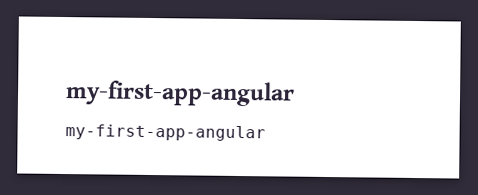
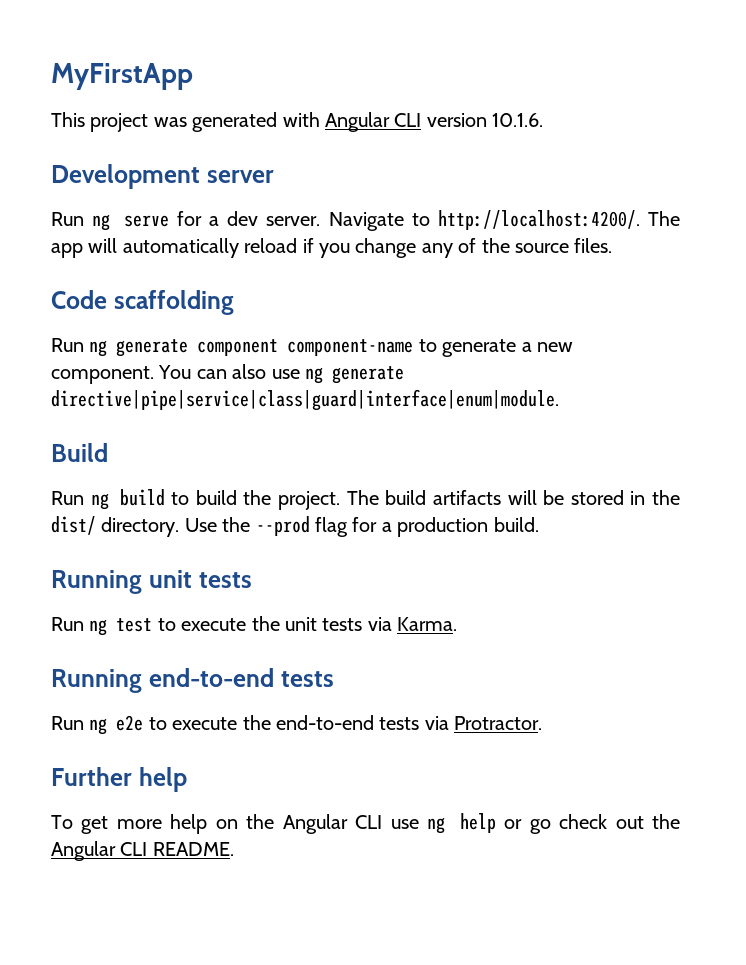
[65,80,295,107] [65,124,266,142] my-first-app-angular // my-first-app-angular -> [51,63,193,90] [51,112,544,132] [51,164,274,189] [51,210,680,231] [51,238,613,258] [51,290,234,315] [51,338,573,357] [51,364,404,384] [51,389,559,411] [51,443,108,462] [51,489,681,510] [51,516,539,537] [51,570,252,594] [51,616,458,636] [51,668,334,693] [51,715,543,735] [51,767,187,792] [51,813,680,834] [51,841,234,861] MyFirstApp // This project was generated with Angular CLI version 10.1.6. // Development server // Run ng serve for a dev server. Navigate to http://localhost:4200/. The app will automatically reload if you change any of the source files. // Code scaffolding // Run ng generate component component-name to generate a new component. You can also use ng generate directive|pipe|service|class|guard|interface|enum|module. // Build // Run ng build to build the project. The build artifacts will be stored in the dist/ directory. Use the --prod flag for a production build. // Running unit tests // Run ng test to execute the unit tests via Karma. // Running end-to-end tests // Run ng e2e to execute the end-to-end tests via Protractor. // Further help // To get more help on the Angular CLI use ng help or go check out the Angular CLI README.

